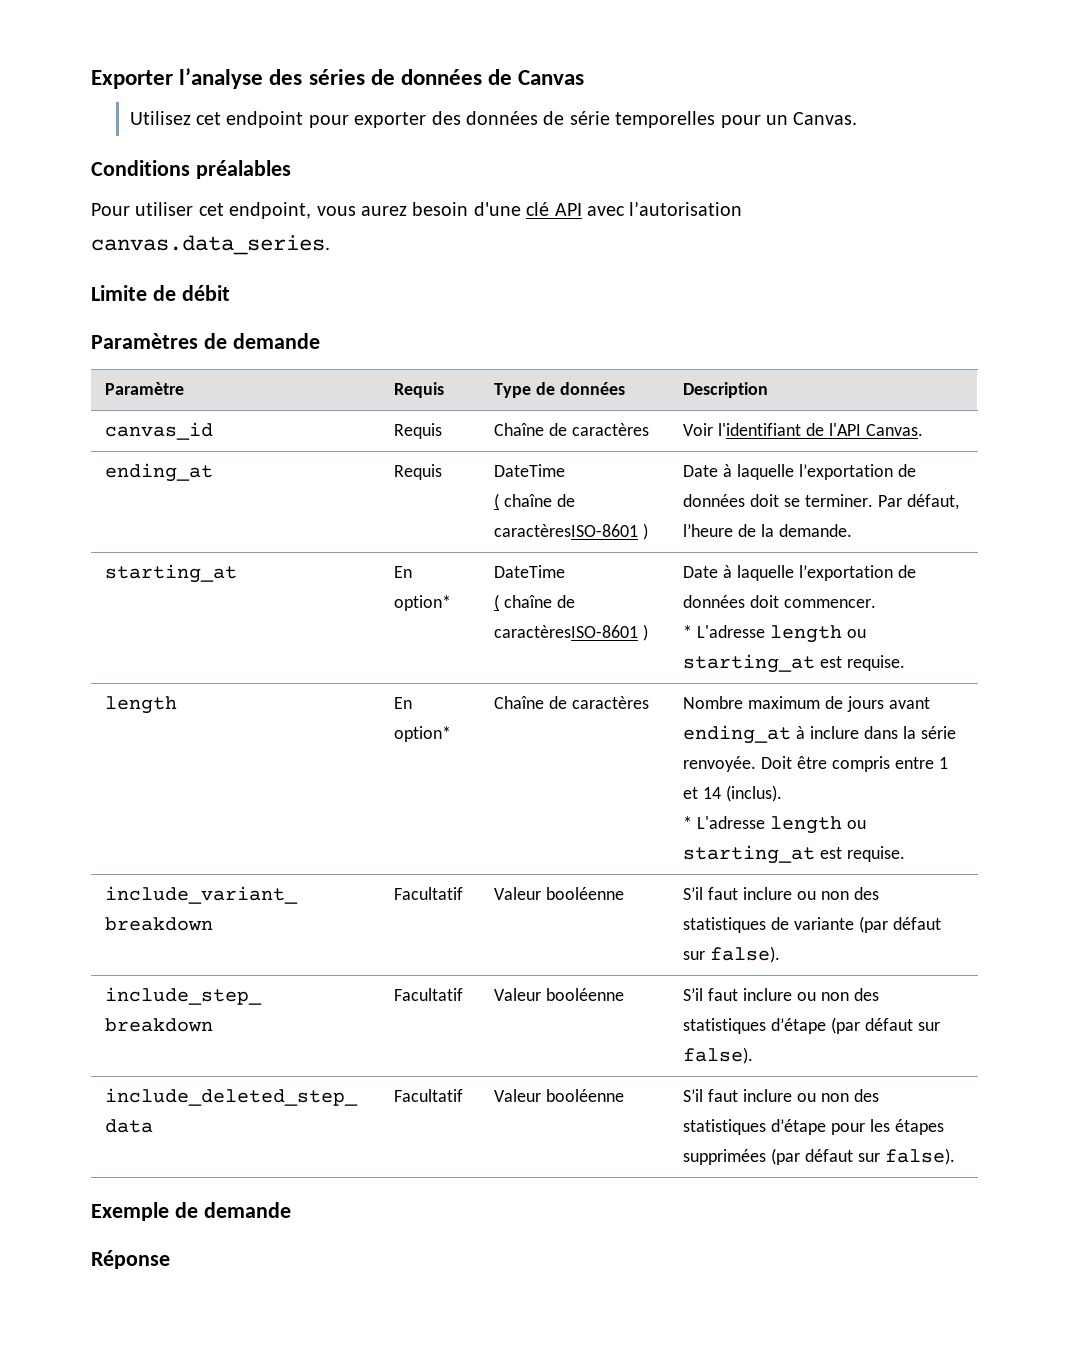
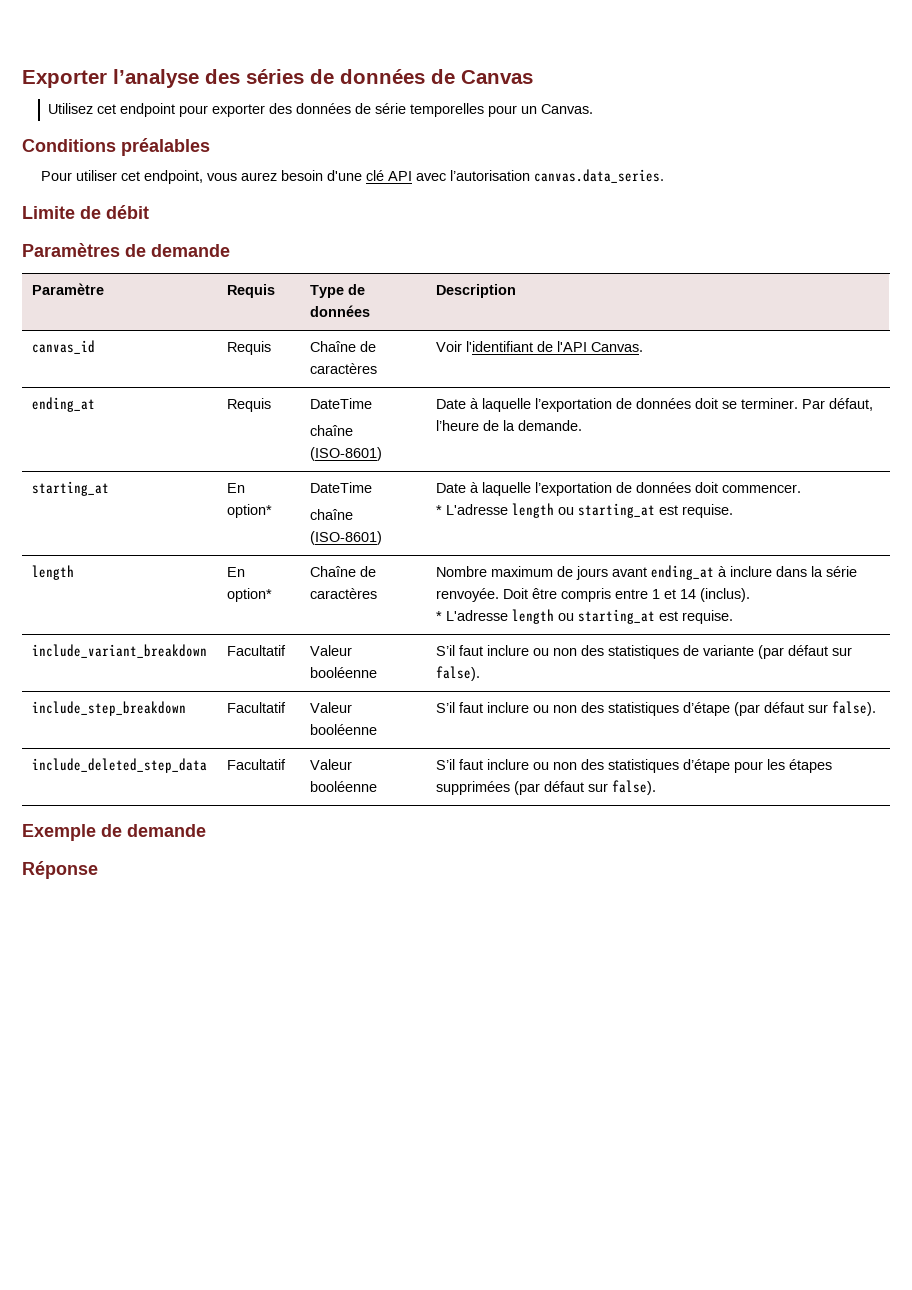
[494,493,575,510] [494,523,649,540] ( chaîne de caractèresISO-8601 ) -> [309,425,353,436] [309,447,382,461] chaîne (ISO-8601)
[494,594,575,611] [494,624,649,641] ( chaîne de caractèresISO-8601 ) -> [309,509,353,520] [309,531,382,545] chaîne (ISO-8601)

